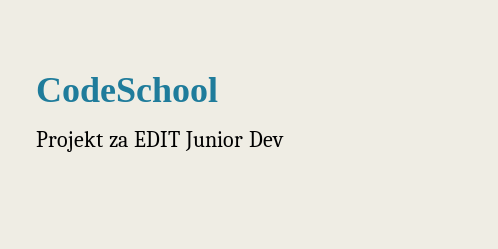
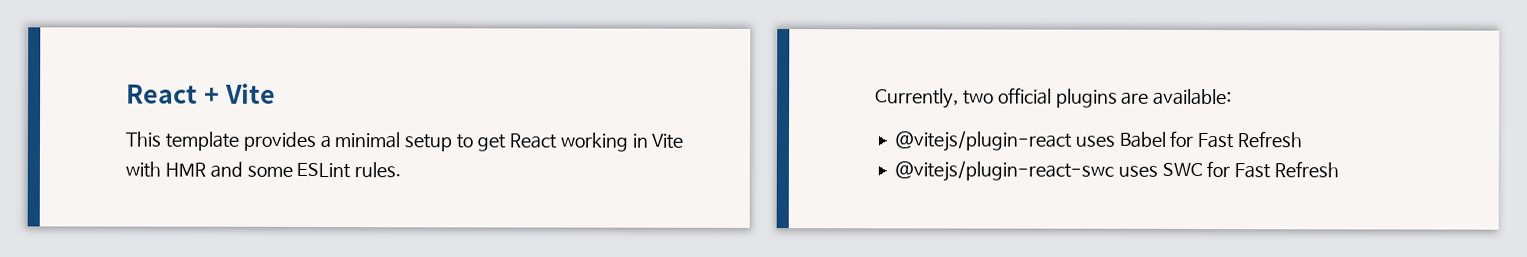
[36,77,218,102] [36,131,284,152] CodeSchool // Projekt za EDIT Junior Dev -> [126,83,276,104] [125,131,684,152] [125,161,402,179] [875,87,1233,109] [893,130,1303,152] [893,160,1340,182] React + Vite // This template provides a minimal setup to get React working in Vite with HMR and some ESLint rules. // Currently, two official plugins are available: // @vitejs/plugin-react uses Babel for Fast Refresh // @vitejs/plugin-react-swc uses SWC for Fast Refresh

